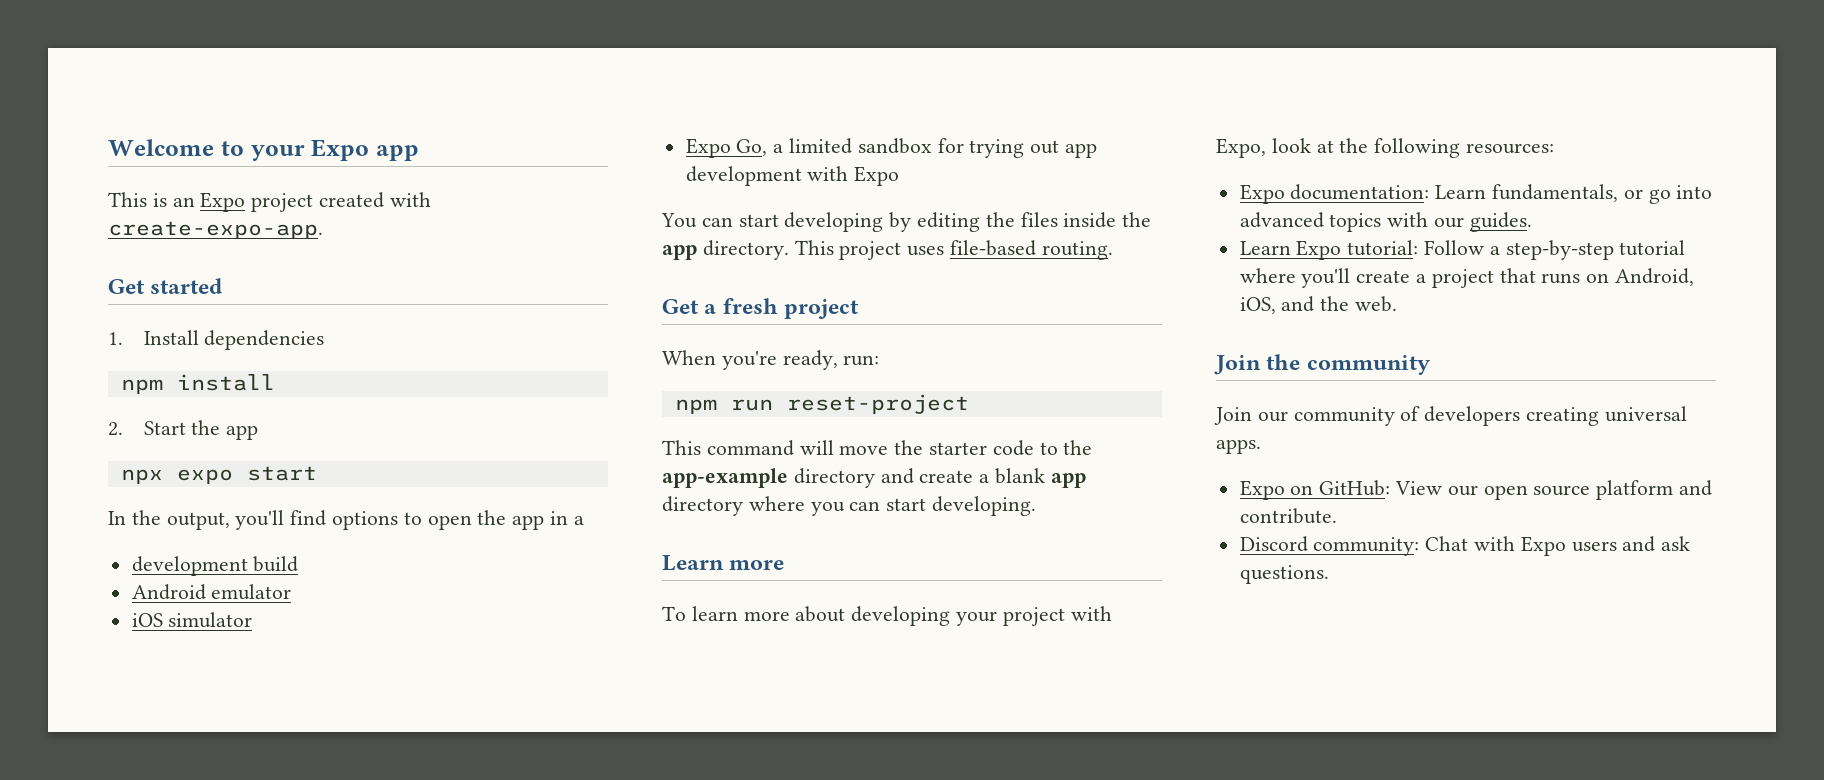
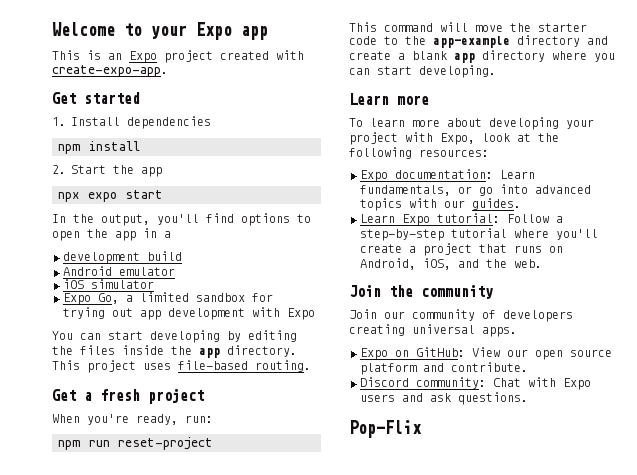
(1329, 574) none -> [349,420,422,438] // Pop-Flix

